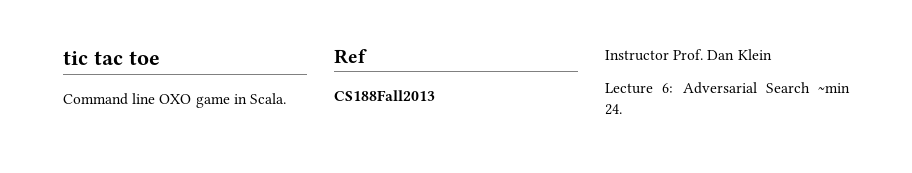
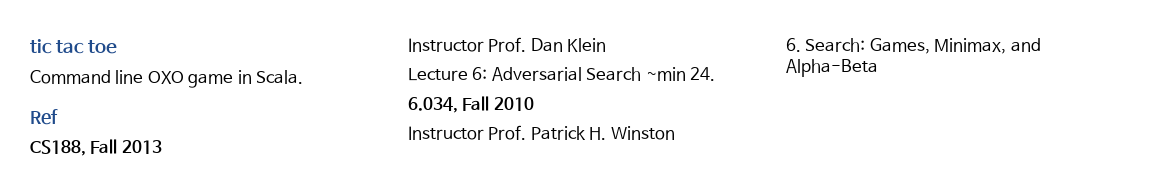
[334,90,435,101] CS188Fall2013 -> [30,139,162,156] CS188, Fall 2013
(622, 109) none -> [408,96,534,113] [408,125,675,140] [786,38,1041,54] [786,59,878,77] // 6.034, Fall 2010 // Instructor Prof. Patrick H. Winston // 6. Search: Games, Minimax, and Alpha-Beta

